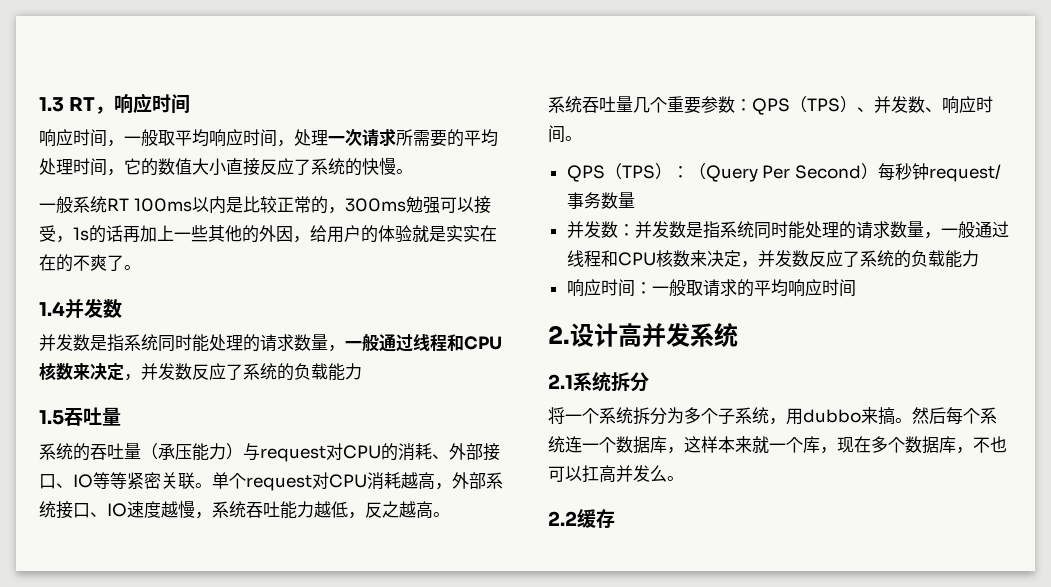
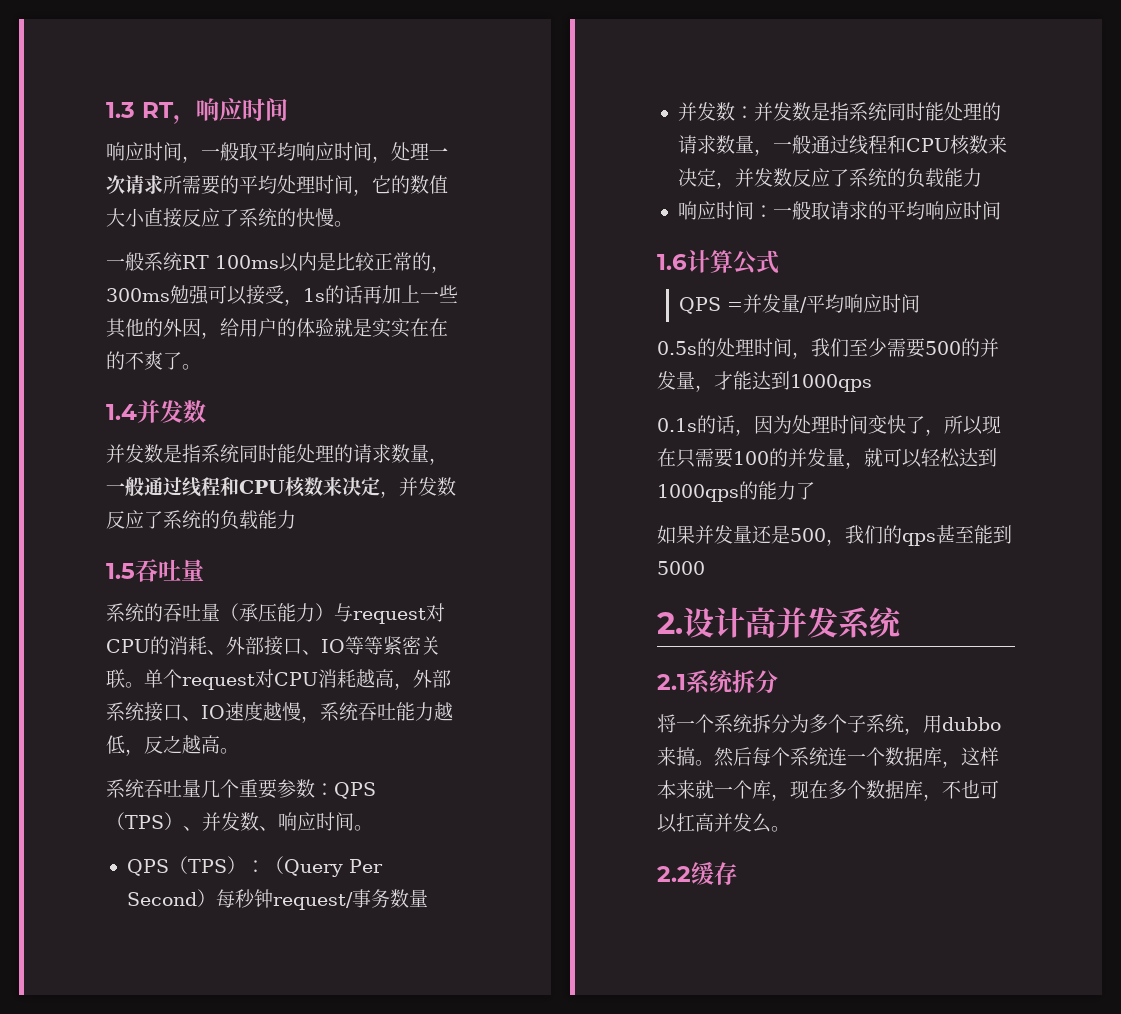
(856, 288) none -> [657,250,779,275] [679,294,921,314] [657,338,999,359] [657,371,872,392] [657,415,1001,436] [657,448,997,469] [657,481,815,502] [657,525,1012,546] [657,561,705,575] // 1.6计算公式 // QPS =并发量/平均响应时间 // 0.5s的处理时间，我们至少需要500的并发量，才能达到1000qps // 0.1s的话，因为处理时间变快了，所以现在只需要100的并发量，就可以轻松达到1000qps的能力了 // 如果并发量还是500，我们的qps甚至能到5000

